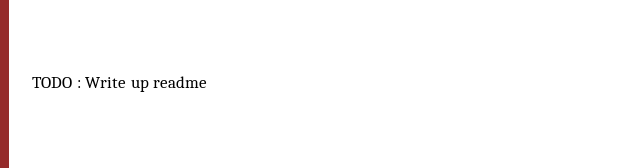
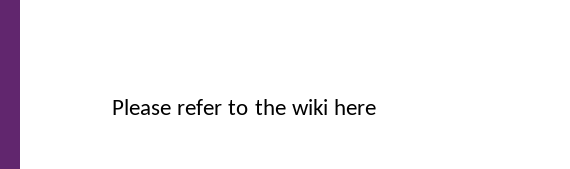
[32,76,208,92] TODO : Write up readme -> [112,99,377,115] Please refer to the wiki here

